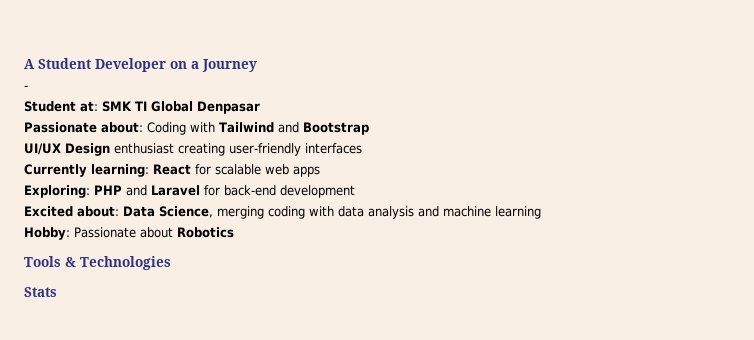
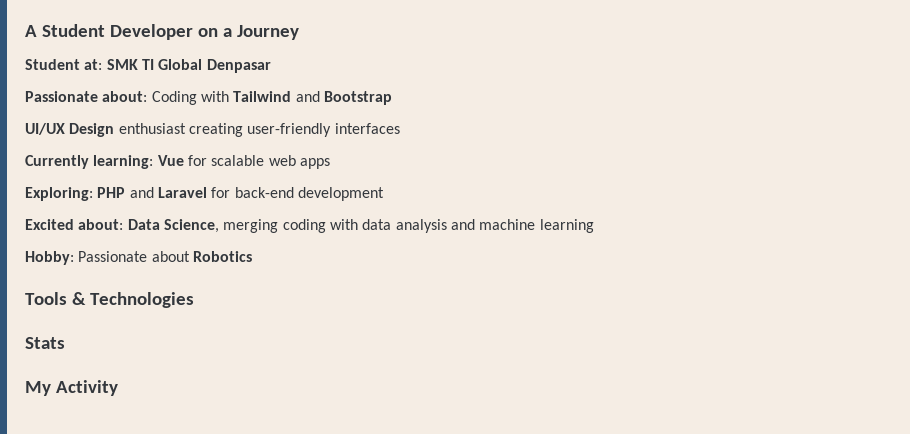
[24,85,28,90] // - -> (299, 32) none
[153,164,191,175] React -> [157,155,184,166] Vue
(57, 292) none -> [25,380,118,396] // My Activity

